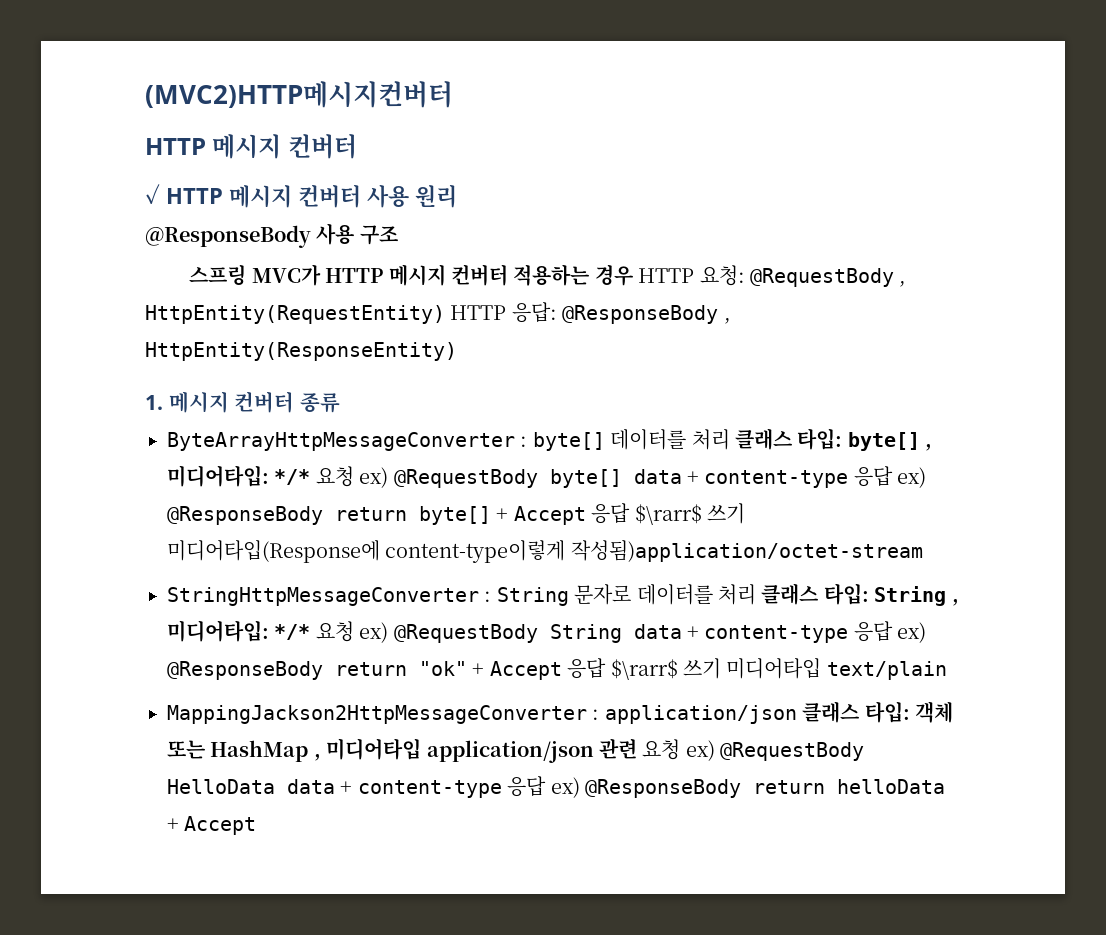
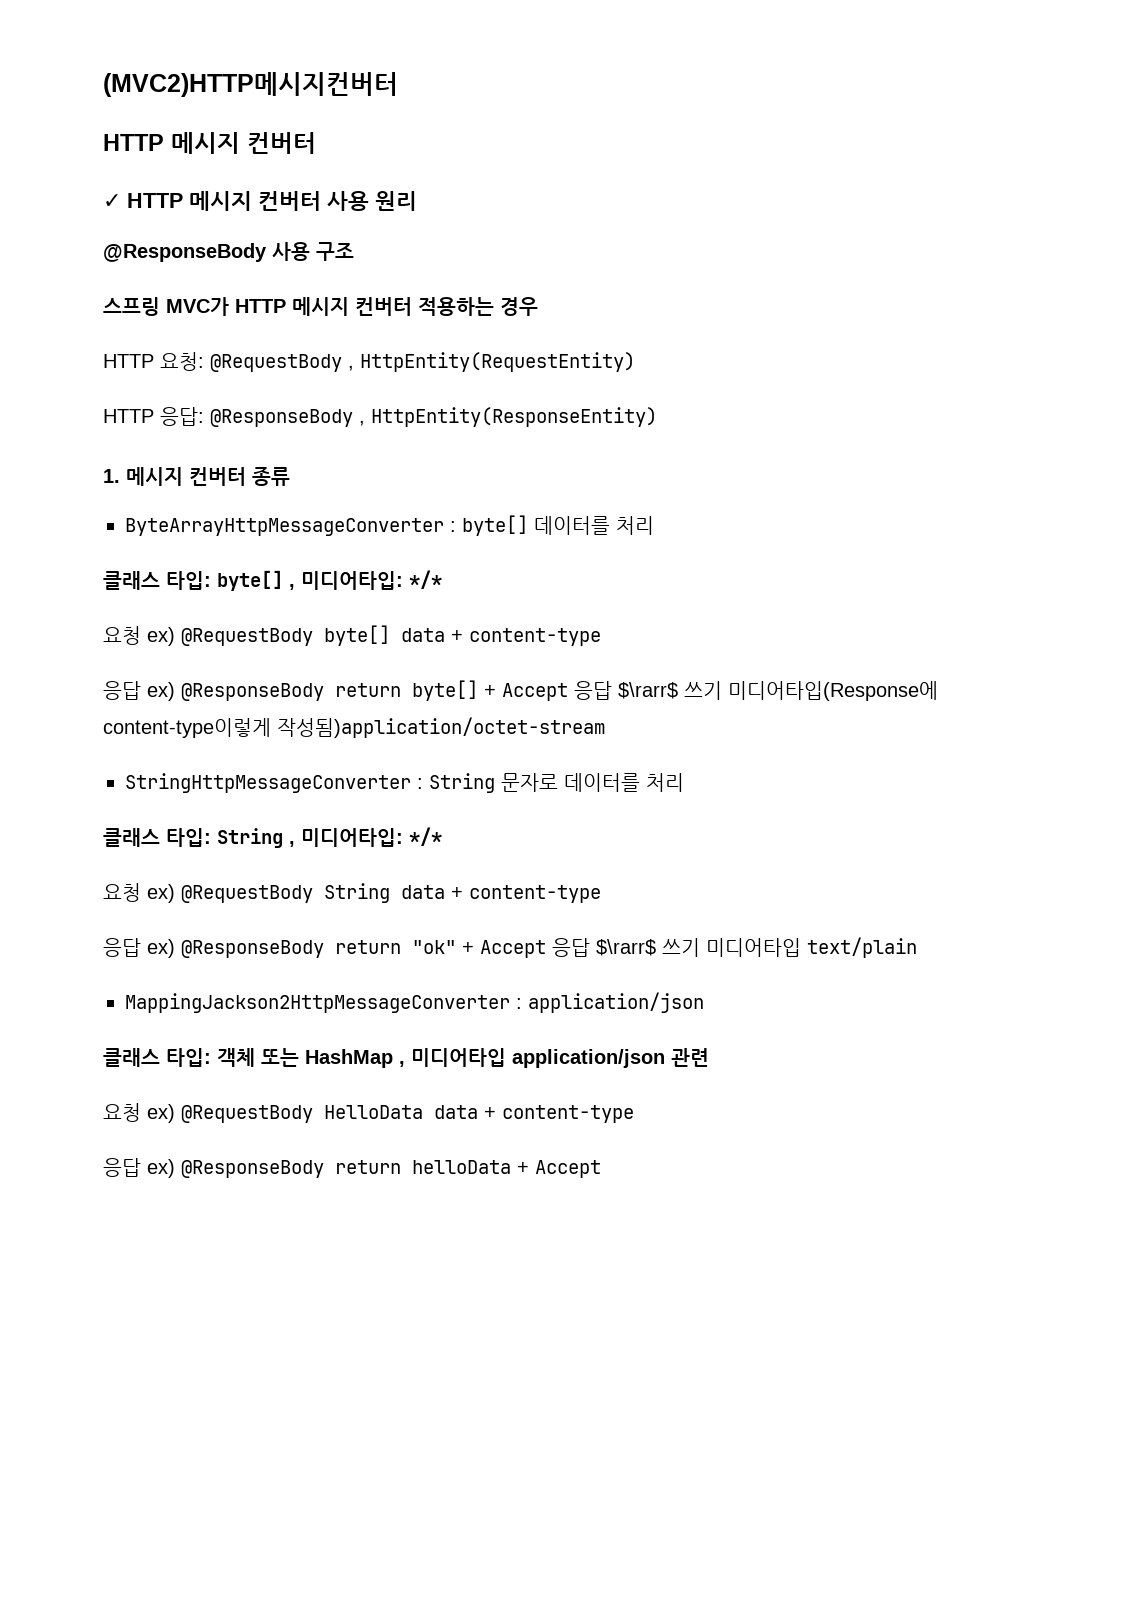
(633, 275) none -> (538, 306) //
(445, 314) none -> (635, 362) //
(730, 439) none -> (654, 525) //
(311, 477) none -> (442, 579) //
(849, 479) none -> (601, 637) //
(756, 594) none -> (684, 782) //
(311, 632) none -> (442, 836) //
(849, 634) none -> (601, 894) //
(797, 714) none -> (704, 1002) //
(637, 748) none -> (709, 1057) //
(502, 789) none -> (634, 1114) //

